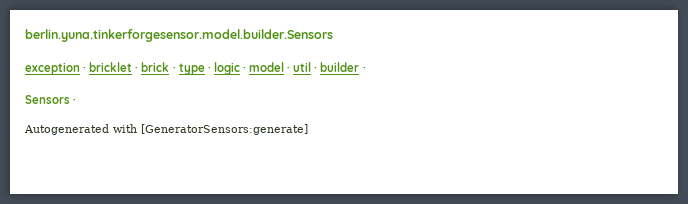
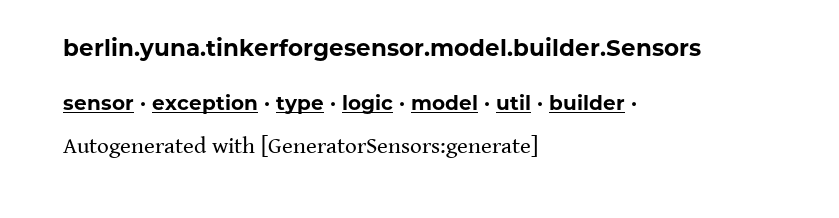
[25,62,170,75] exception · bricklet · brick -> [63,94,258,114] sensor · exception
[25,95,77,104] // Sensors · -> (637, 106) none

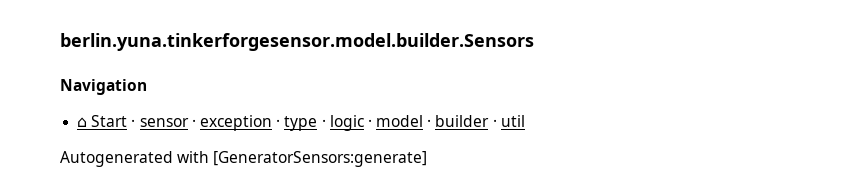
(701, 49) none -> [60,79,147,95] [77,115,136,127] Navigation // ⌂ Start ·
[496,94,543,110] util · -> (432, 123) none
(637, 106) none -> [500,115,525,127] util

